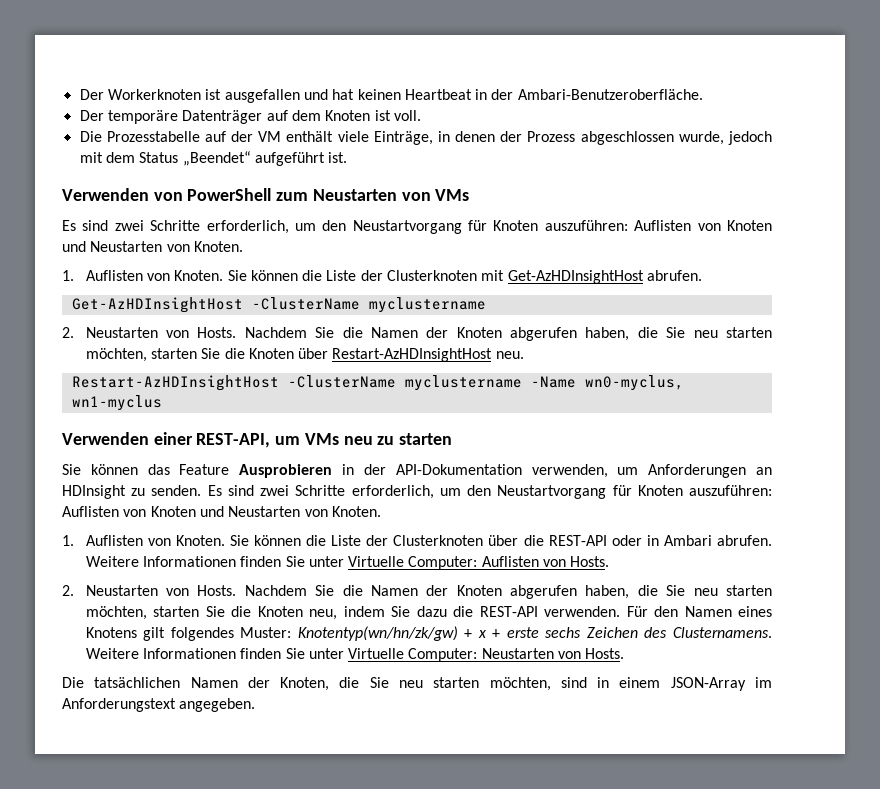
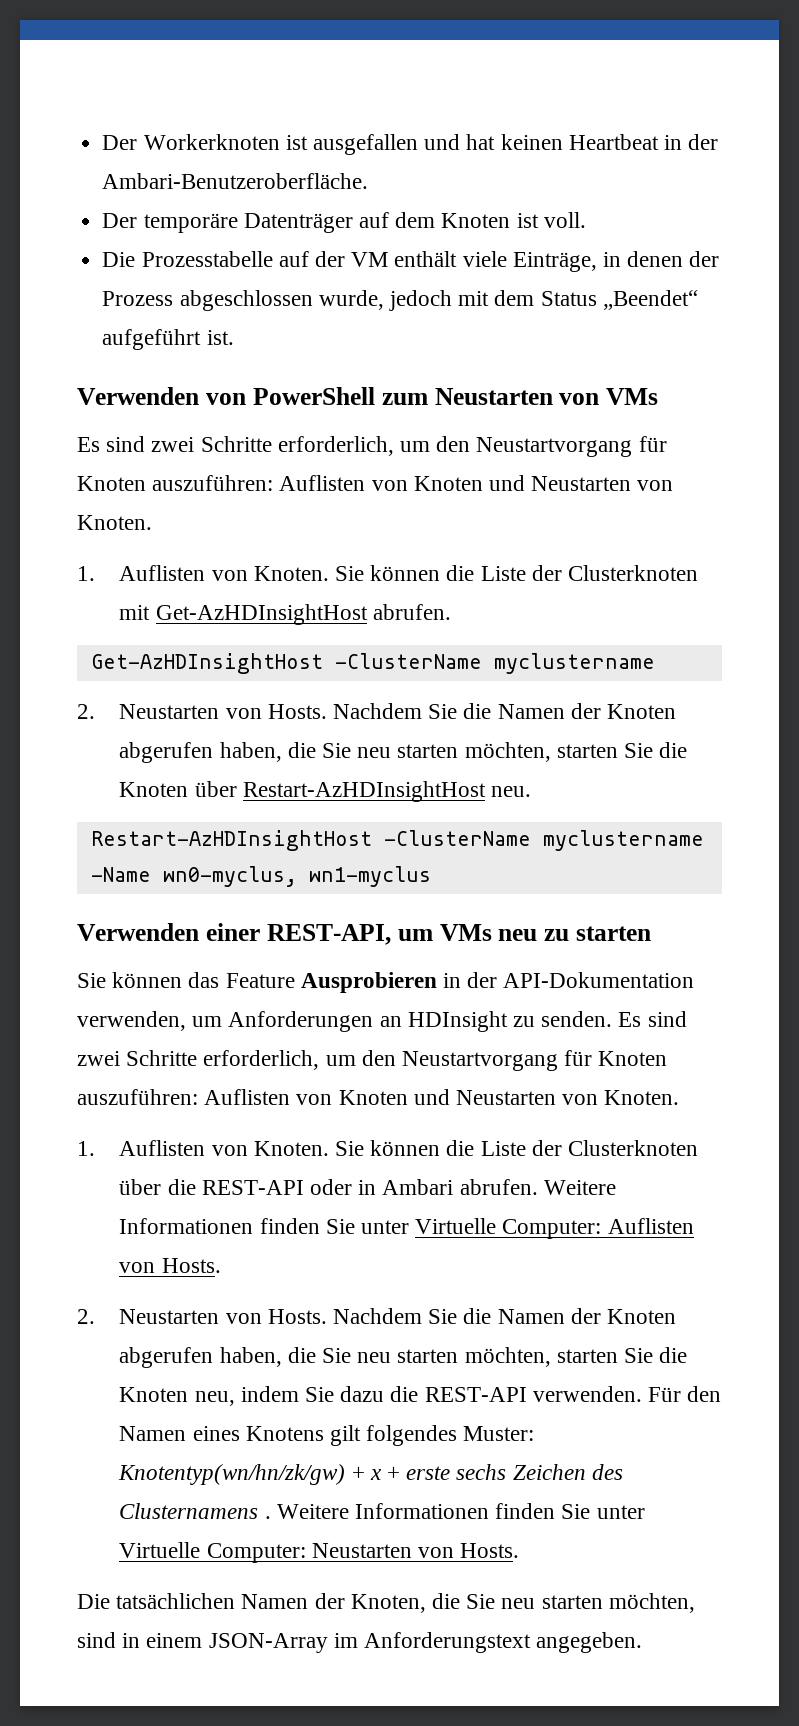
[672,627,772,638] Clusternamens. -> [119,1503,271,1519] Clusternamens .

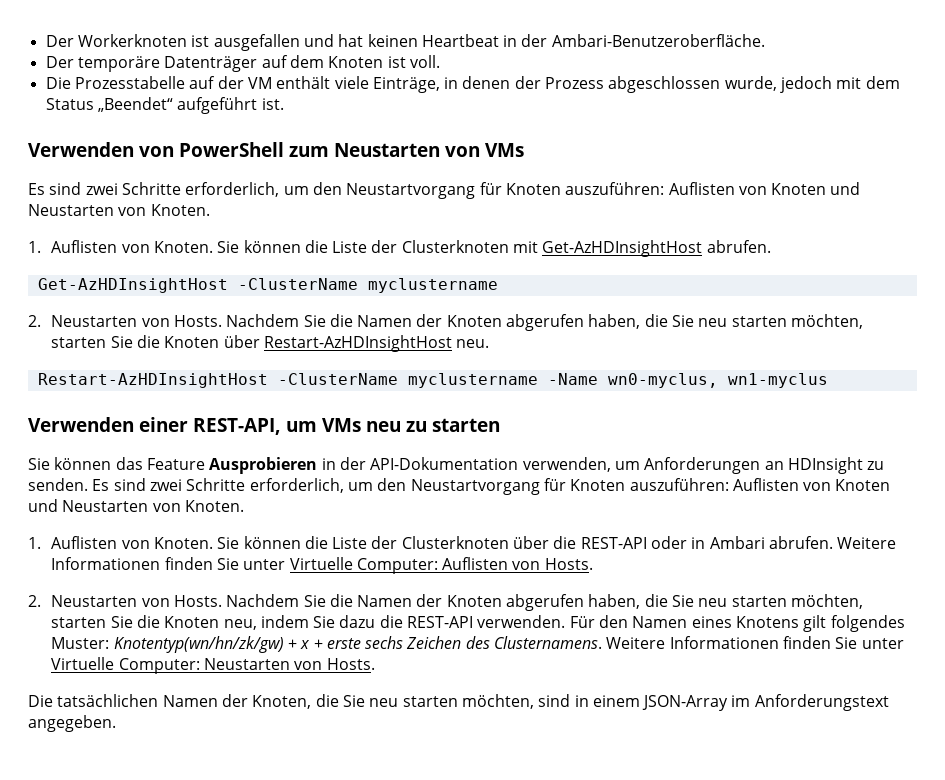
[119,1503,271,1519] Clusternamens . -> [494,636,603,649] Clusternamens.

